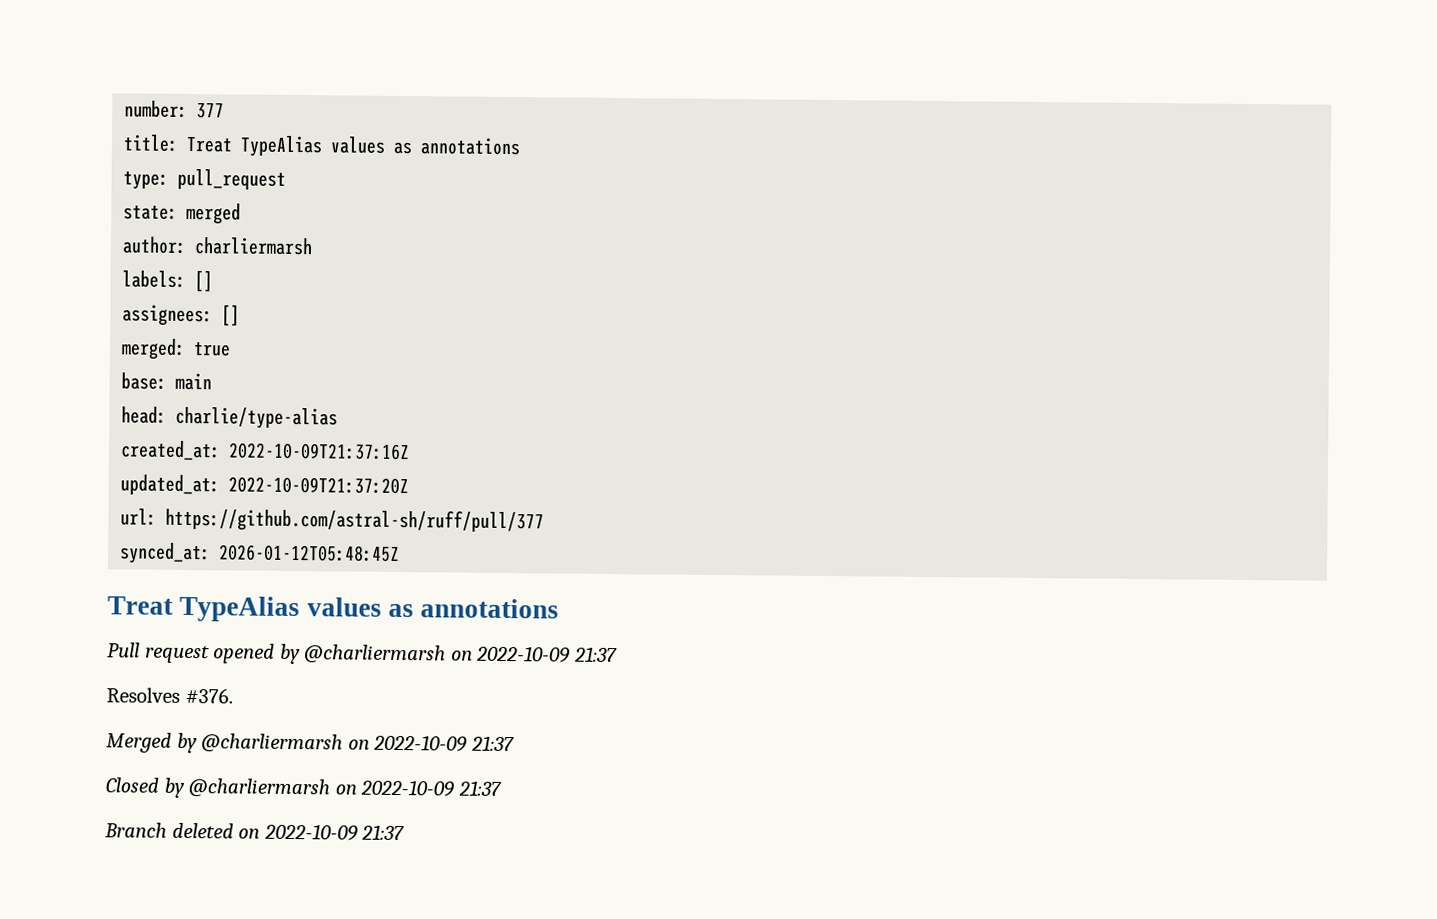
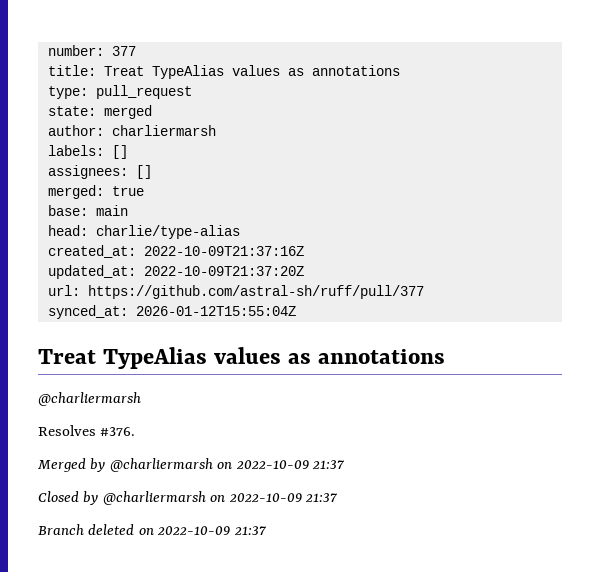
[219,544,401,563] [107,595,560,623] [107,642,618,665] 2026-01-12T05:48:45Z // Treat TypeAlias values as annotations // Pull request opened by @charliermarsh on 2022-10-09 21:37 -> [135,306,296,316] [38,347,446,369] [38,392,141,406] 2026-01-12T15:55:04Z // Treat TypeAlias values as annotations // @charliermarsh

